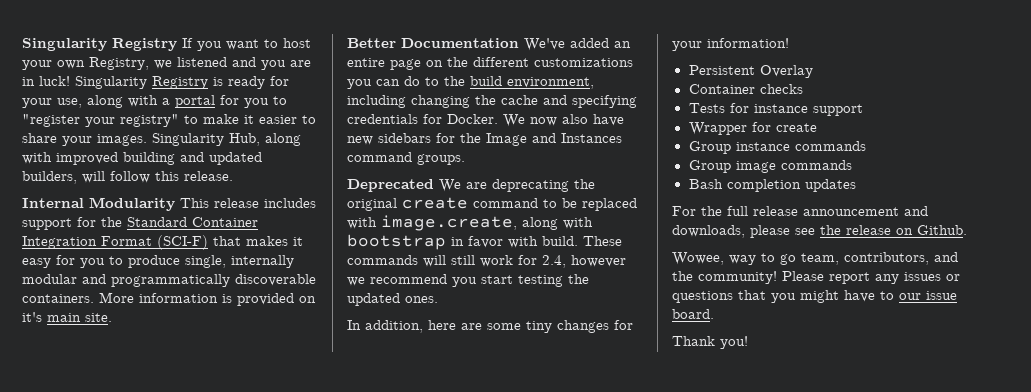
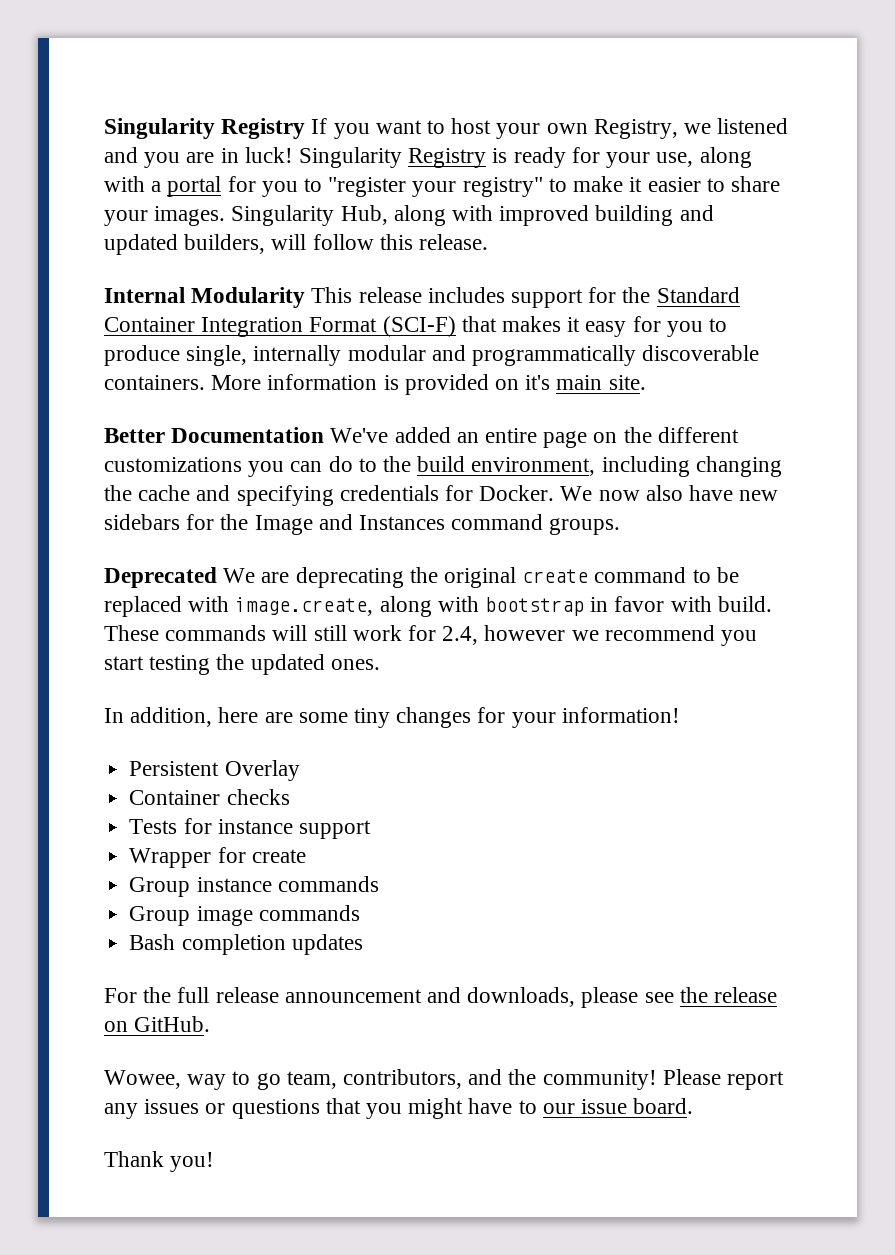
[917,225,967,235] Github. -> [134,1016,211,1032] GitHub.

